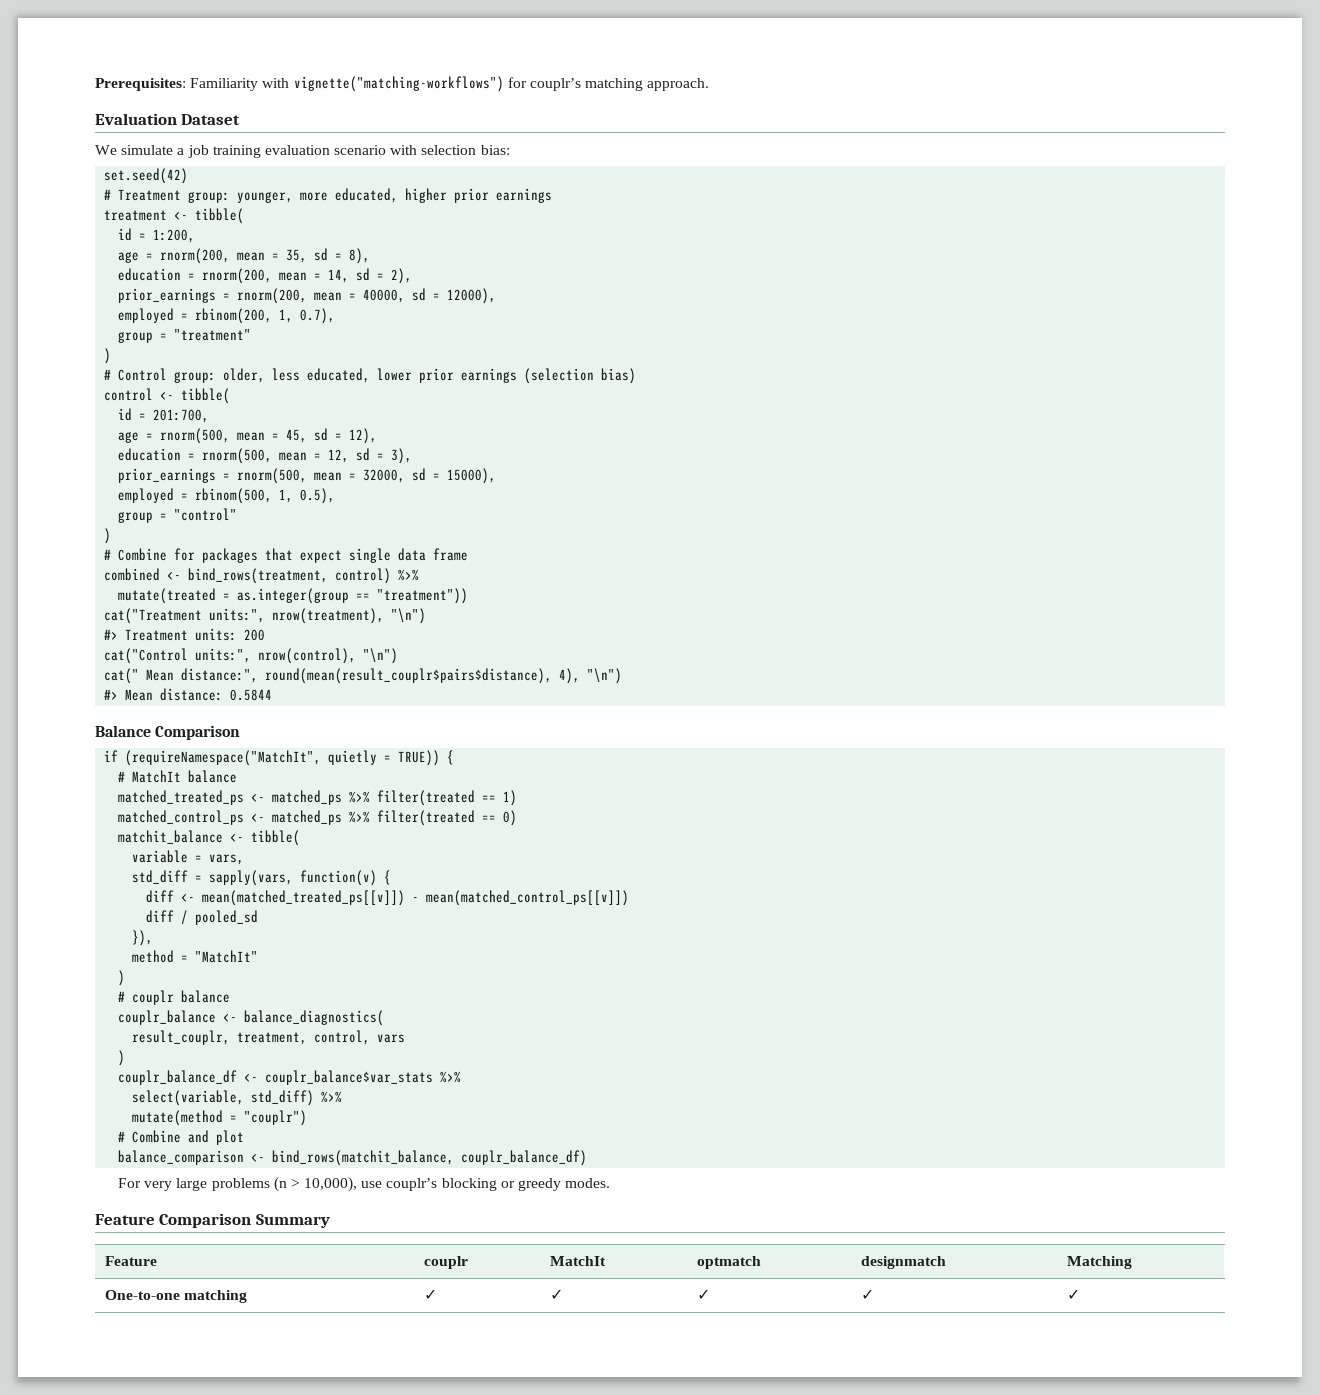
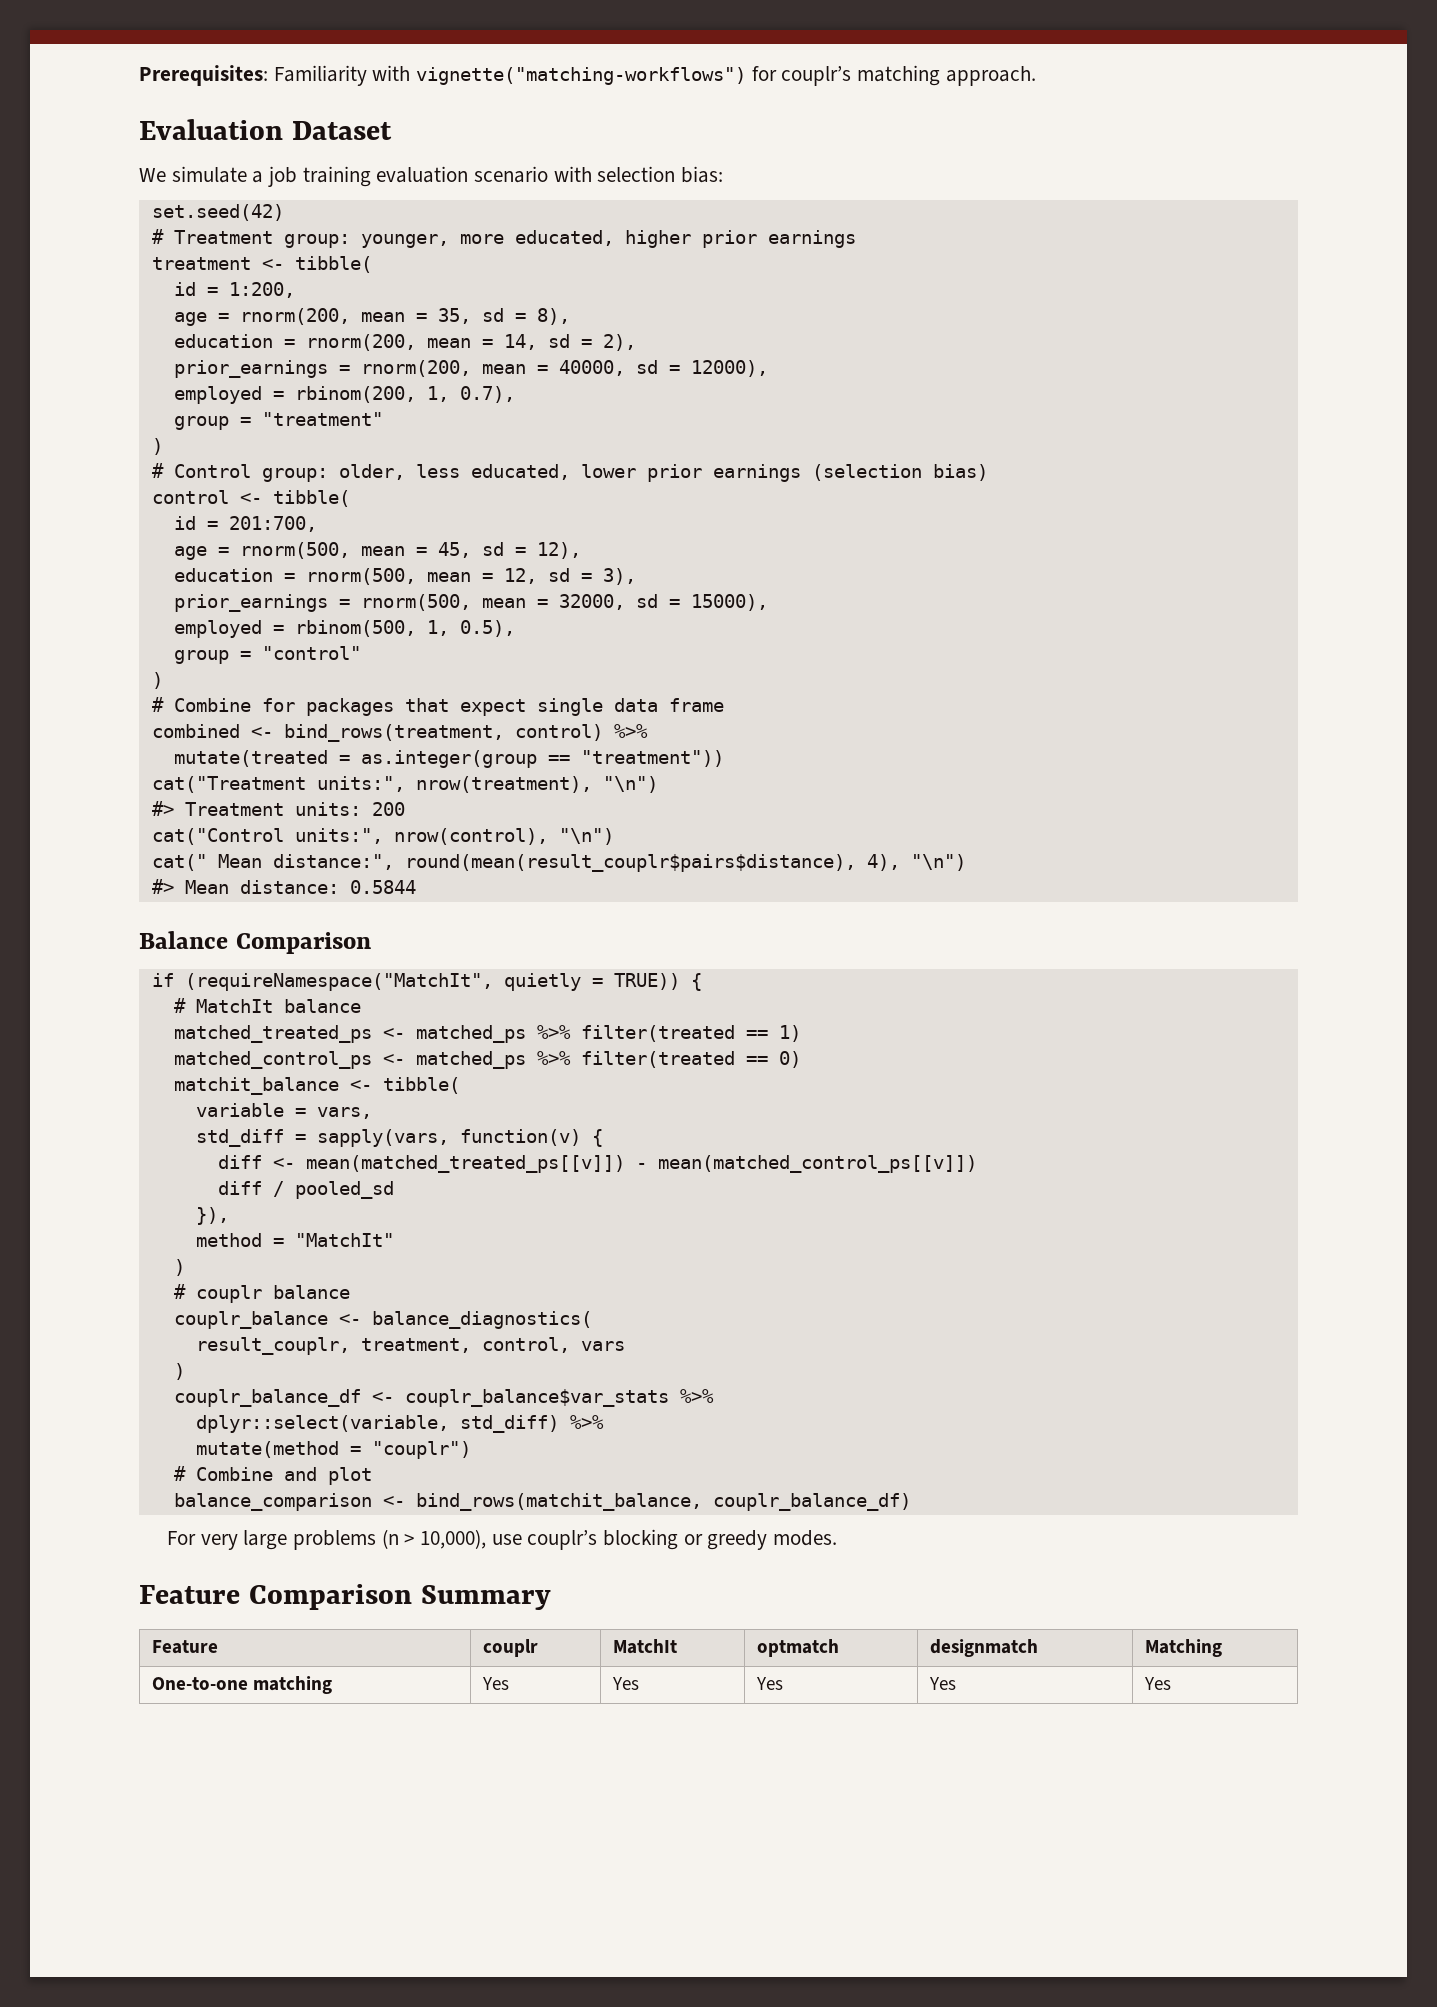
[132,1090,245,1106] select(variable, -> [195,1415,449,1433] dplyr::select(variable,
[423,1289,437,1300] [549,1289,563,1300] [696,1289,710,1300] [860,1289,874,1300] [1066,1289,1080,1300] ✓ | ✓ | ✓ | ✓ | ✓ -> [481,1677,509,1690] [611,1677,639,1690] [755,1677,783,1690] [928,1677,956,1690] [1143,1677,1171,1690] Yes | Yes | Yes | Yes | Yes

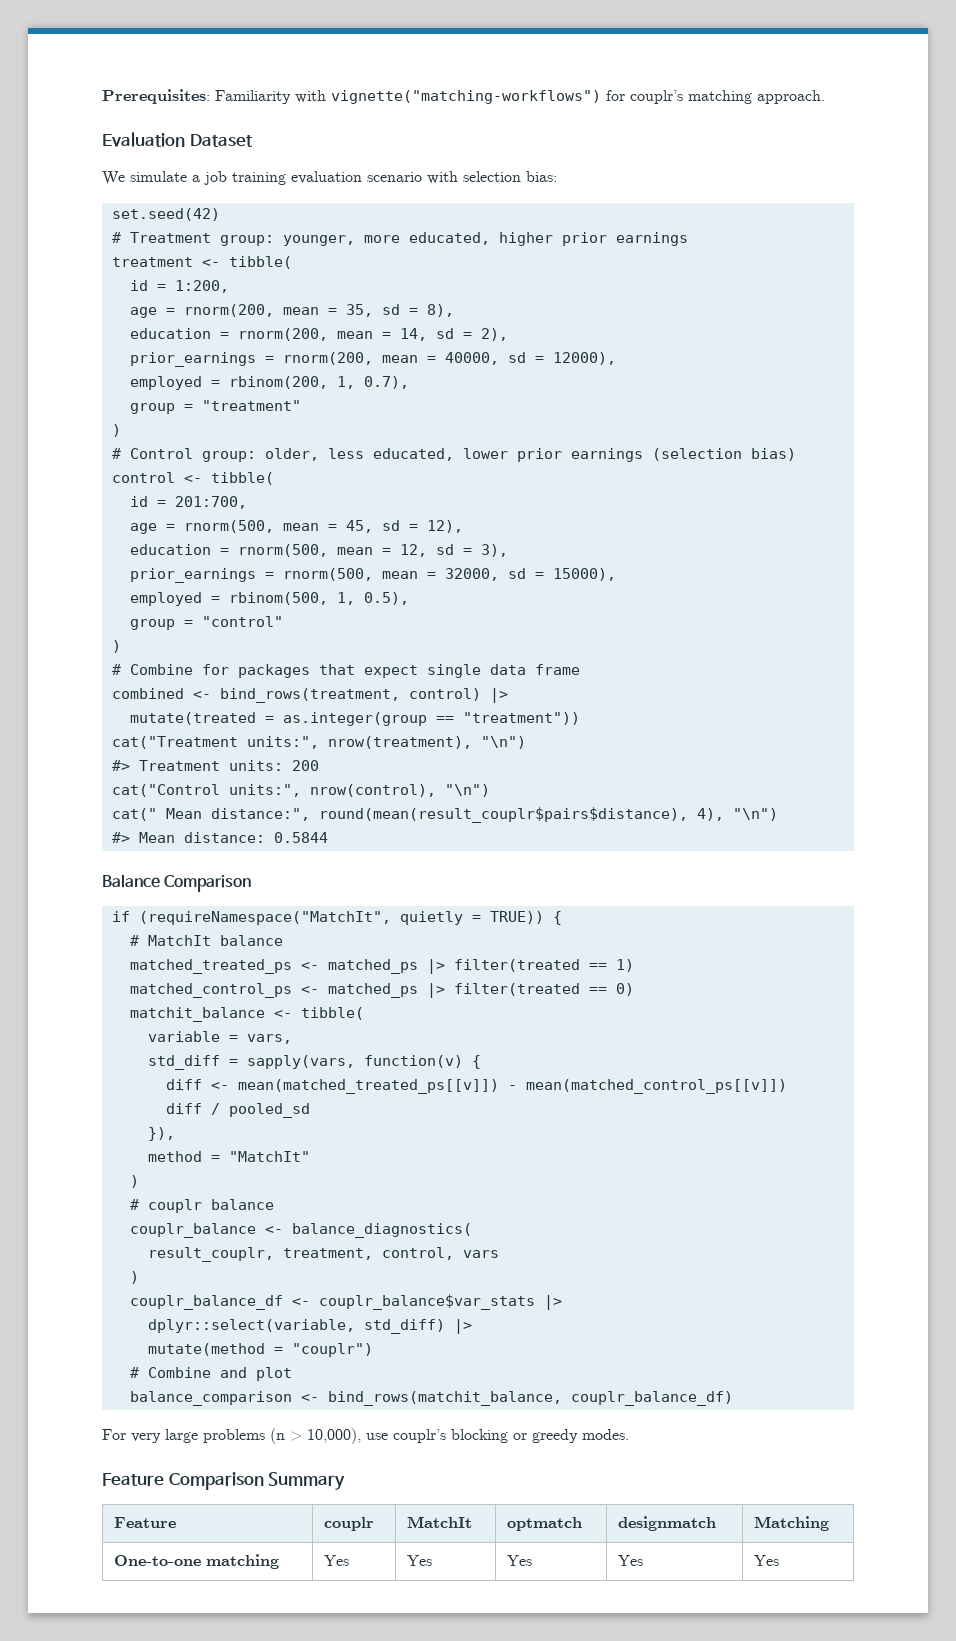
[613,724,648,738] %>% -> [489,688,508,703] |>
[536,1025,571,1039] %>% -> [426,959,445,974] |>
[536,1051,571,1065] %>% -> [426,983,445,998] |>
[679,1389,714,1403] %>% -> [543,1295,562,1310] |>
[569,1415,604,1429] %>% -> [453,1319,472,1334] |>

